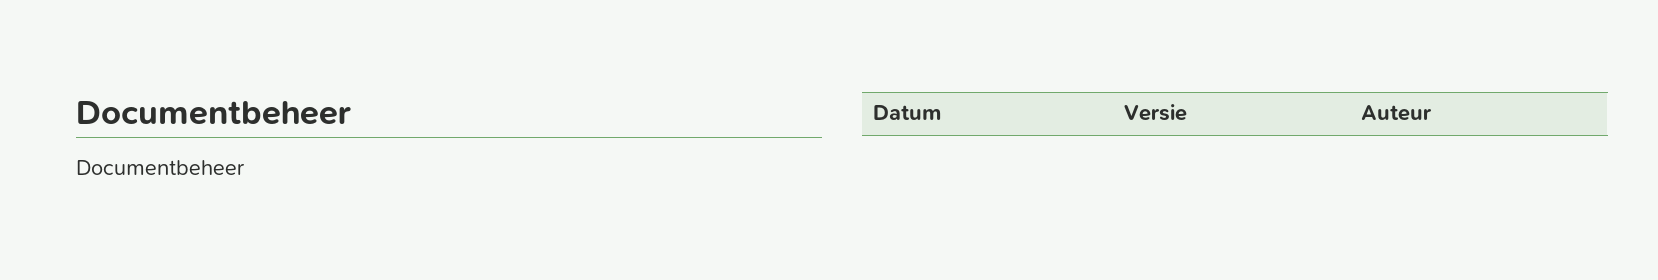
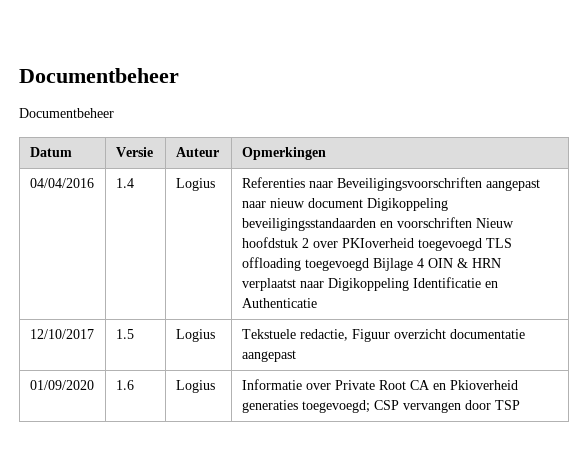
(1432, 113) none -> [241,147,326,160] [29,178,94,188] [115,178,134,188] [175,178,215,191] [241,177,540,191] [241,198,448,211] [241,217,514,231] [241,237,512,251] [241,257,501,271] [241,277,498,291] [241,298,317,308] [29,329,94,339] [115,329,134,339] [175,329,215,342] [241,329,525,342] [241,350,296,362] [29,380,94,390] [115,380,134,390] [175,380,215,393] [241,379,518,390] [241,400,520,413] | Opmerkingen // 04/04/2016 | 1.4 | Logius | Referenties naar Beveiligingsvoorschriften aangepast naar nieuw document Digikoppeling beveiligingsstandaarden en voorschriften Nieuw hoofdstuk 2 over PKIoverheid toegevoegd TLS offloading toegevoegd Bijlage 4 OIN & HRN verplaatst naar Digikoppeling Identificatie en Authenticatie // 12/10/2017 | 1.5 | Logius | Tekstuele redactie, Figuur overzicht documentatie aangepast // 01/09/2020 | 1.6 | Logius | Informatie over Private Root CA en Pkioverheid generaties toegevoegd; CSP vervangen door TSP

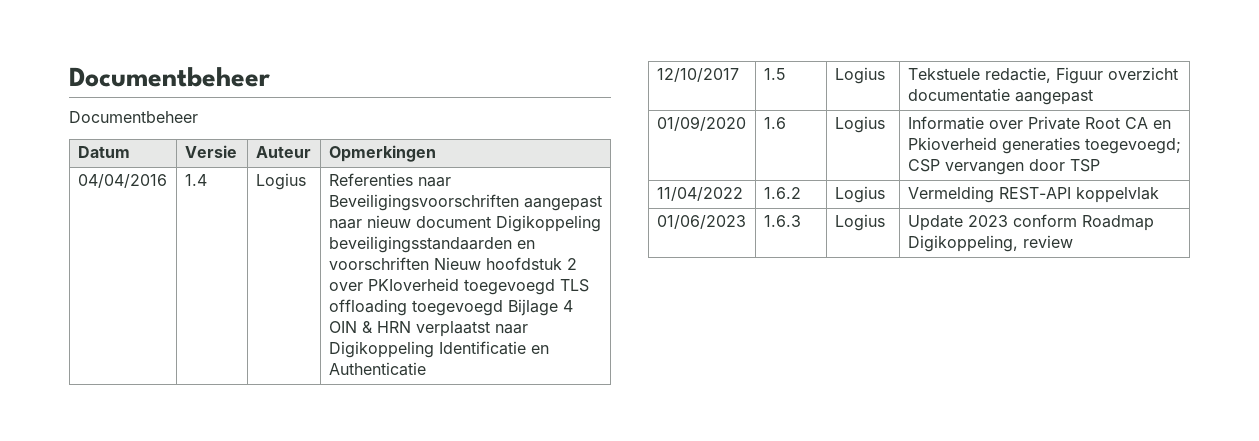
(520, 405) none -> [656,187,743,201] [763,187,801,199] [834,186,885,203] [907,186,1159,203] [656,215,746,229] [763,215,801,227] [834,214,885,231] [907,214,1154,231] [907,235,1073,252] // 11/04/2022 | 1.6.2 | Logius | Vermelding REST-API koppelvlak // 01/06/2023 | 1.6.3 | Logius | Update 2023 conform Roadmap Digikoppeling, review

